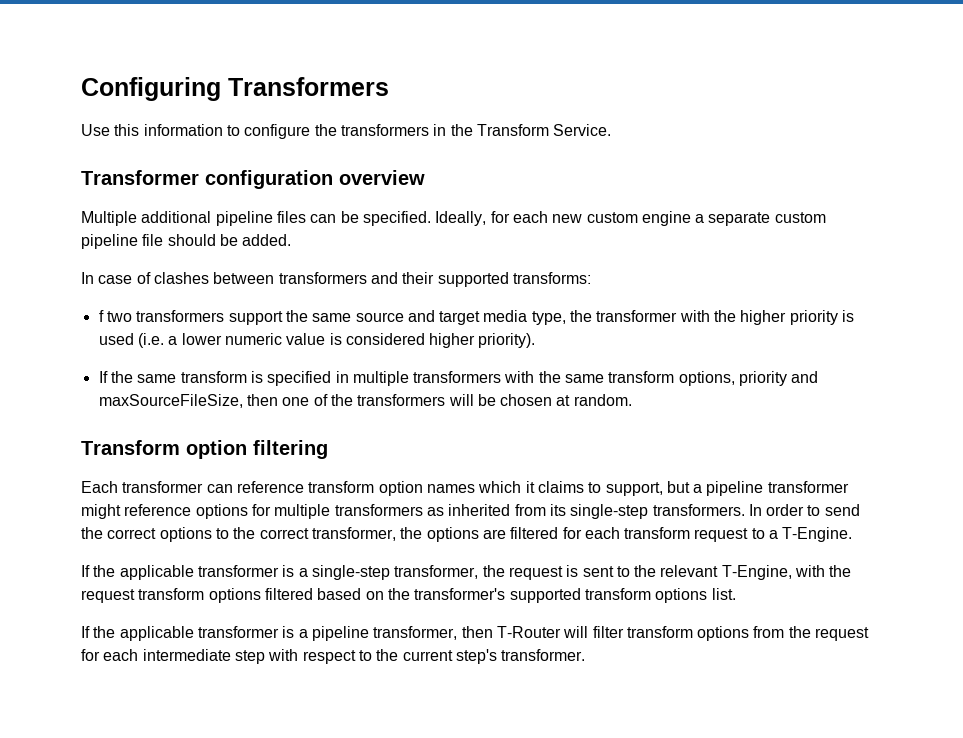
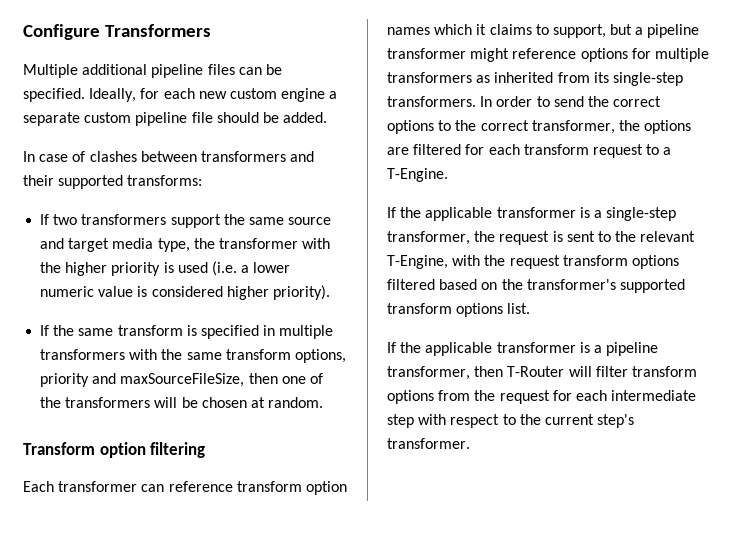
[81,77,221,101] Configuring -> [23,24,100,40] Configure
[81,124,612,139] [81,170,425,189] // Use this information to configure the transformers in the Transform Service. // Transformer configuration overview -> (212, 30) none
[98,310,104,322] f -> [40,214,50,225] If

